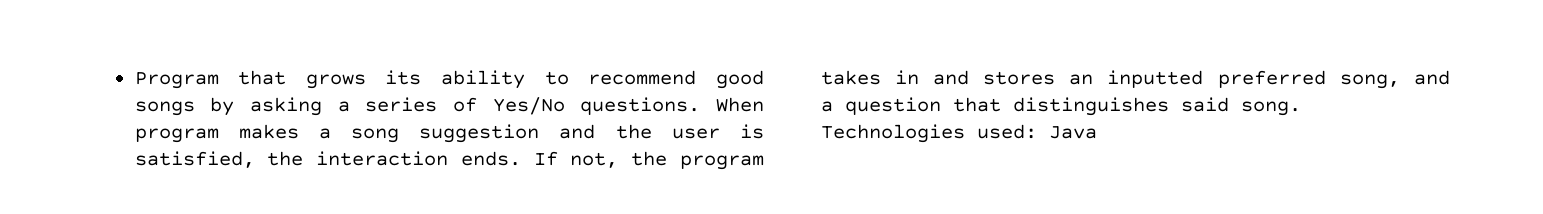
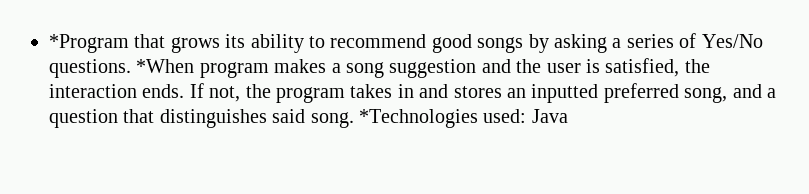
[134,72,219,89] Program -> [49,34,129,53] *Program
[716,97,764,112] When -> [136,59,195,73] *When
[820,124,965,143] Technologies -> [359,109,478,128] *Technologies

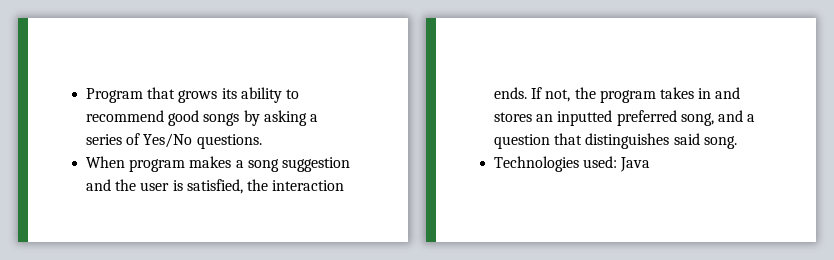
[49,34,129,53] *Program -> [86,88,144,103] Program
[136,59,195,73] *When -> [86,156,126,168] // When
[359,109,478,128] *Technologies -> [494,156,580,172] // Technologies

